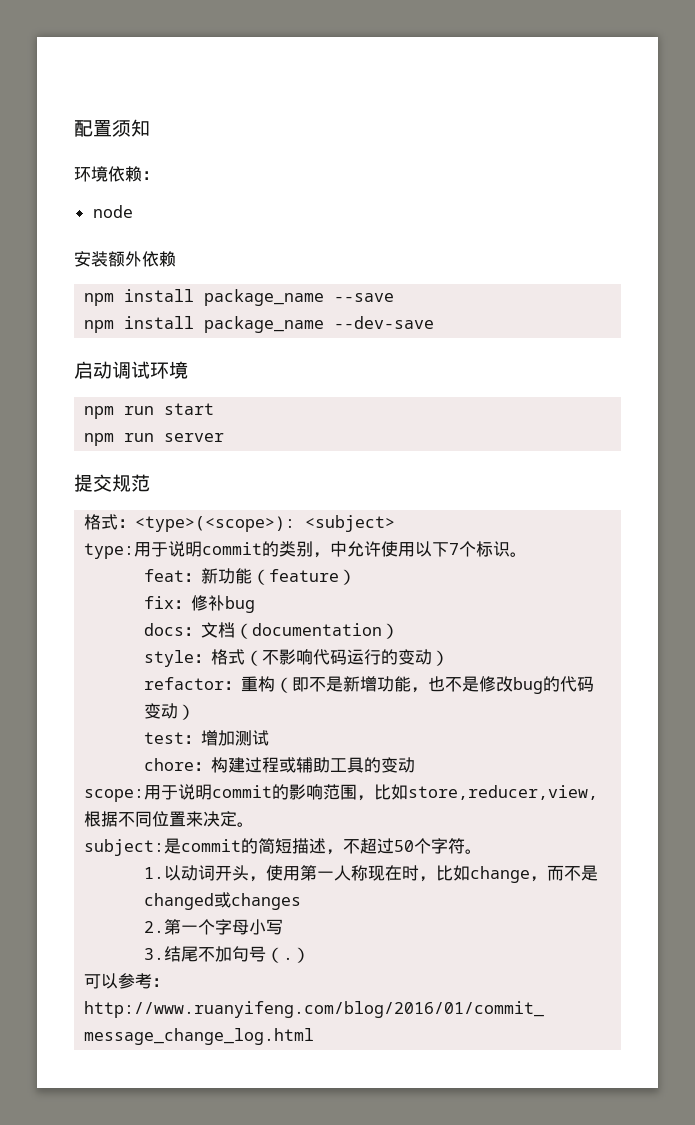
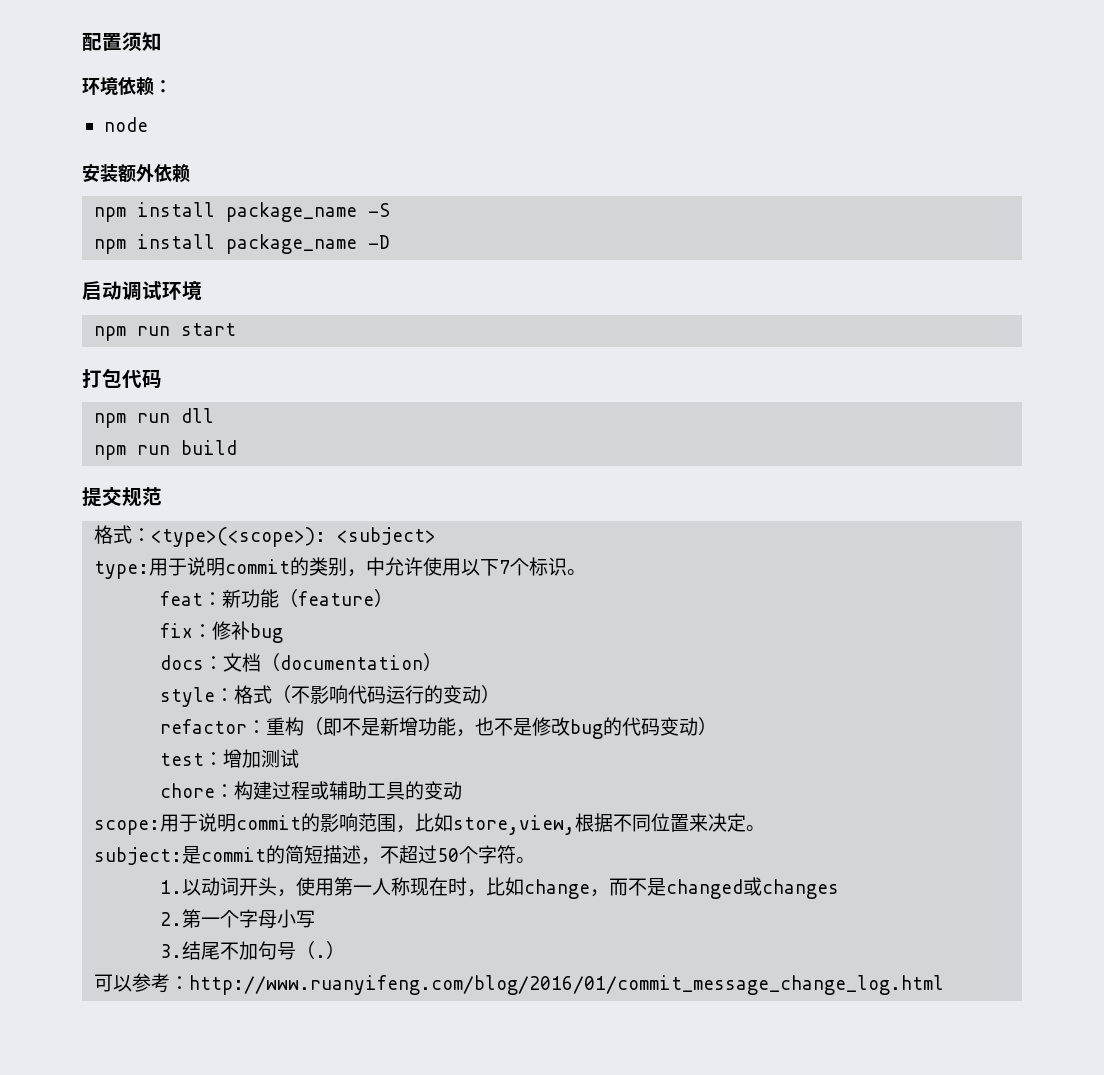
[334,293,395,302] [84,316,435,333] --save // npm install package_name --dev-save -> [368,203,390,217] [94,234,390,254] -S // npm install package_name -D
[84,433,225,446] // npm run server -> [82,368,162,389] [94,408,214,428] [94,440,237,460] // 打包代码 // npm run dll // npm run build
[408,785,599,800] store,reducer,view, -> [453,815,575,835] store,view,

